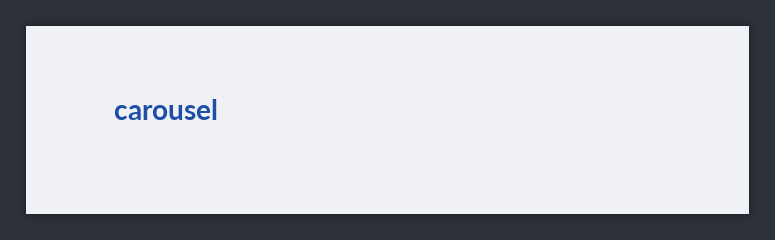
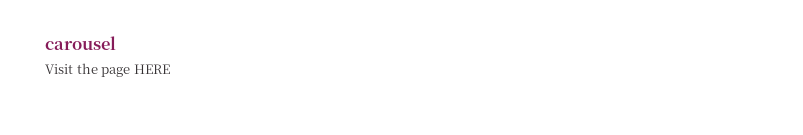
(218, 109) none -> [45,63,170,77] // Visit the page HERE

